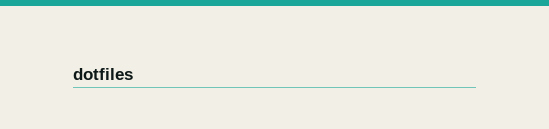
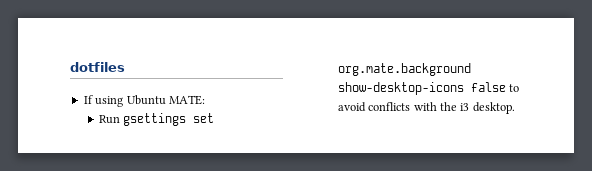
(133, 74) none -> [83,95,205,107] [98,113,215,126] [337,63,471,76] [337,82,520,95] [337,102,515,114] // If using Ubuntu MATE: // Run gsettings set org.mate.background show-desktop-icons false to avoid conflicts with the i3 desktop.

